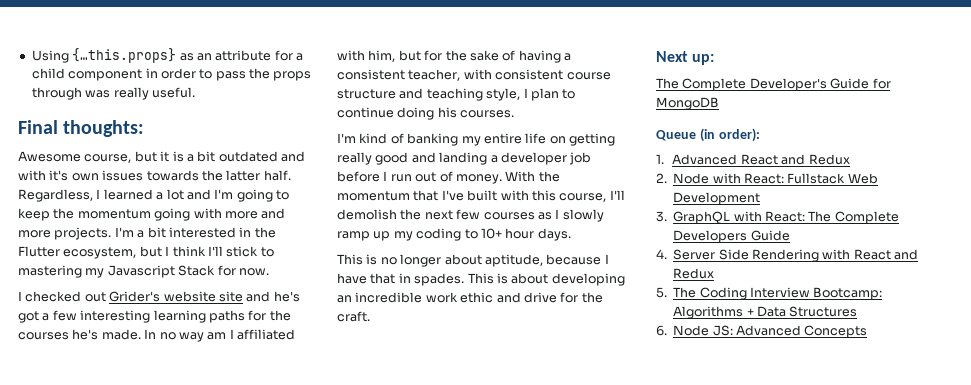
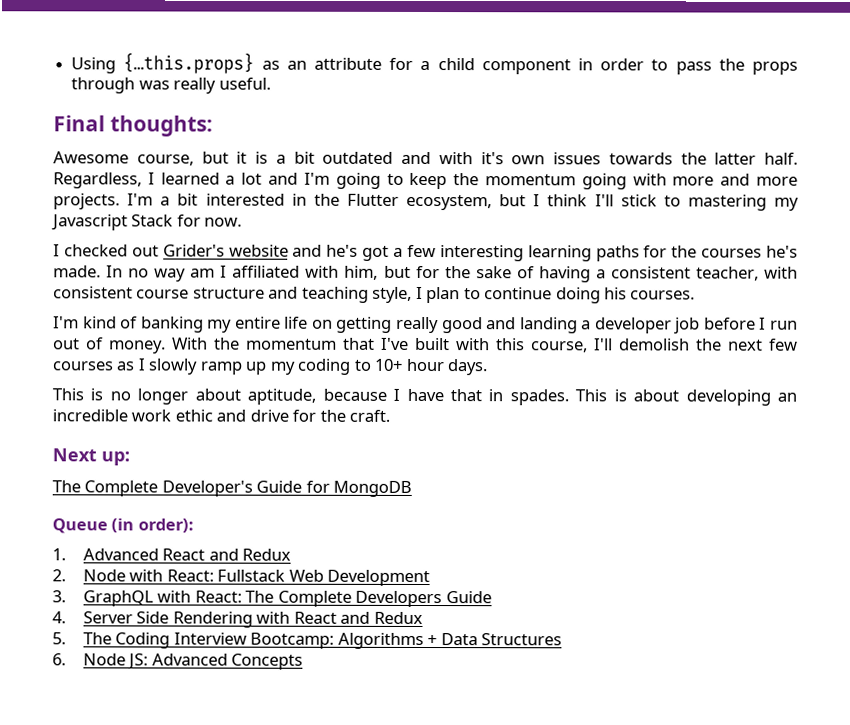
[218,291,243,302] site -> (289, 250) none

